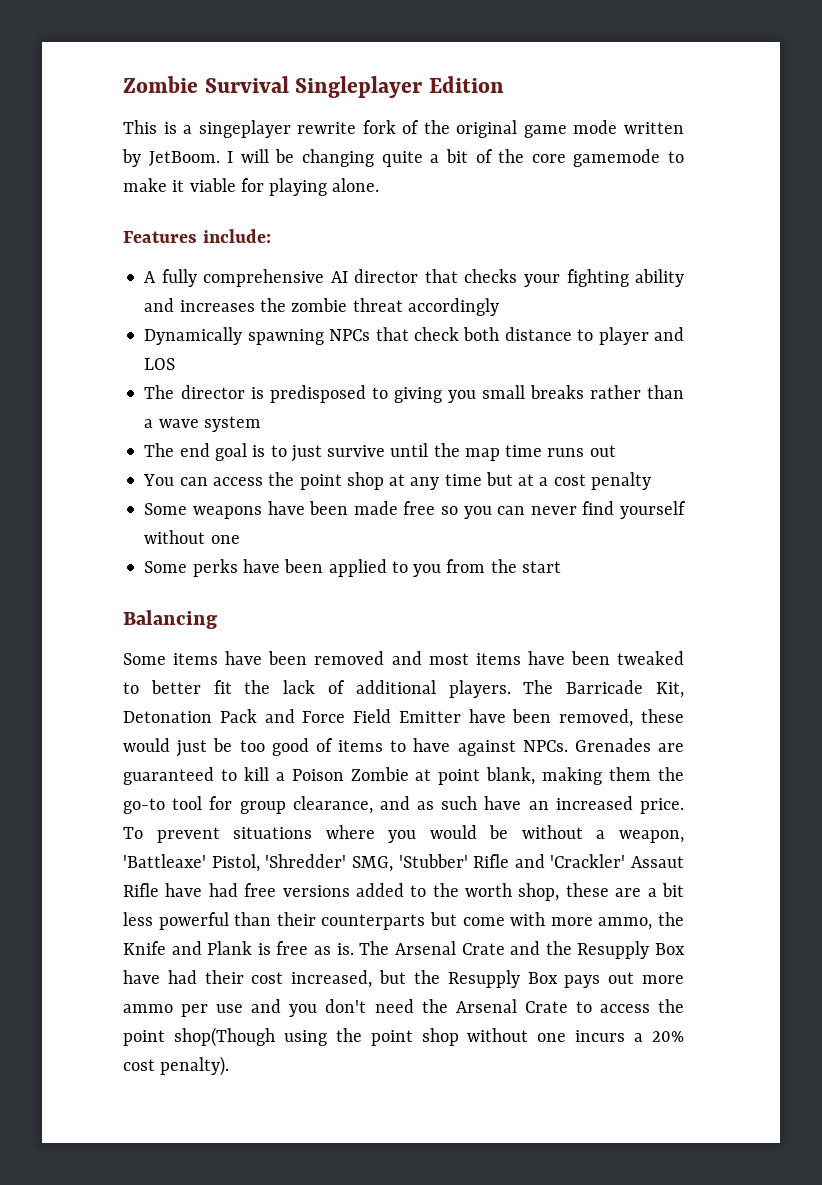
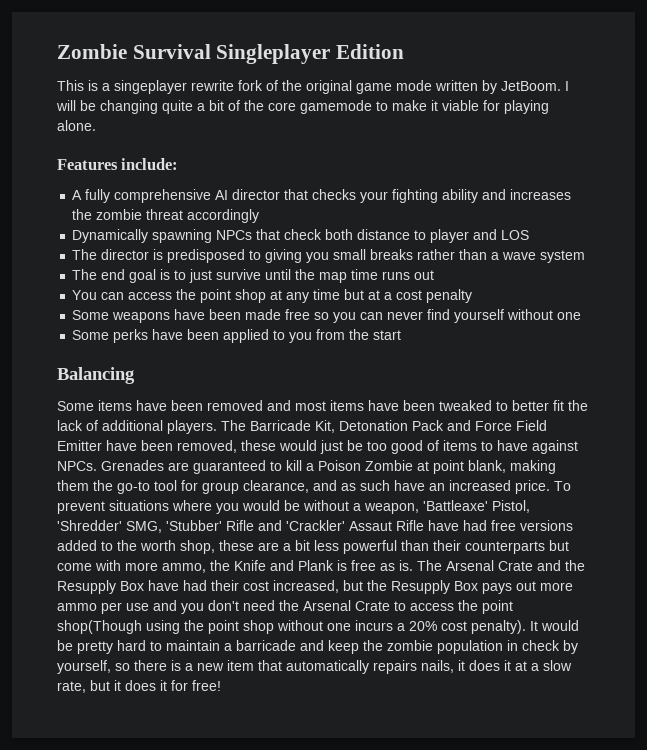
(230, 1066) none -> [530,620,579,631] [57,640,578,654] [57,660,572,674] [57,680,221,693] It would be pretty hard to maintain a barricade and keep the zombie population in check by yourself, so there is a new item that automatically repairs nails, it does it at a slow rate, but it does it for free!

